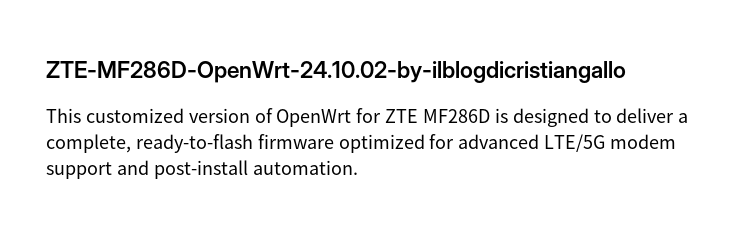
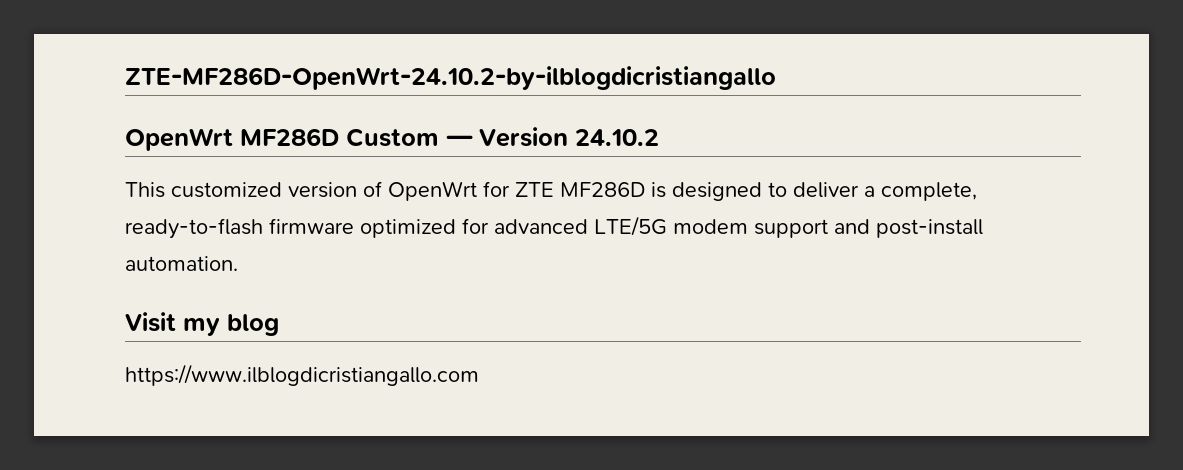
[46,61,626,83] ZTE-MF286D-OpenWrt-24.10.02-by-ilblogdicristiangallo -> [125,66,776,90] [125,127,659,151] ZTE-MF286D-OpenWrt-24.10.2-by-ilblogdicristiangallo // OpenWrt MF286D Custom — Version 24.10.2
(358, 167) none -> [125,312,279,336] [125,364,479,386] // Visit my blog // https://www.ilblogdicristiangallo.com

